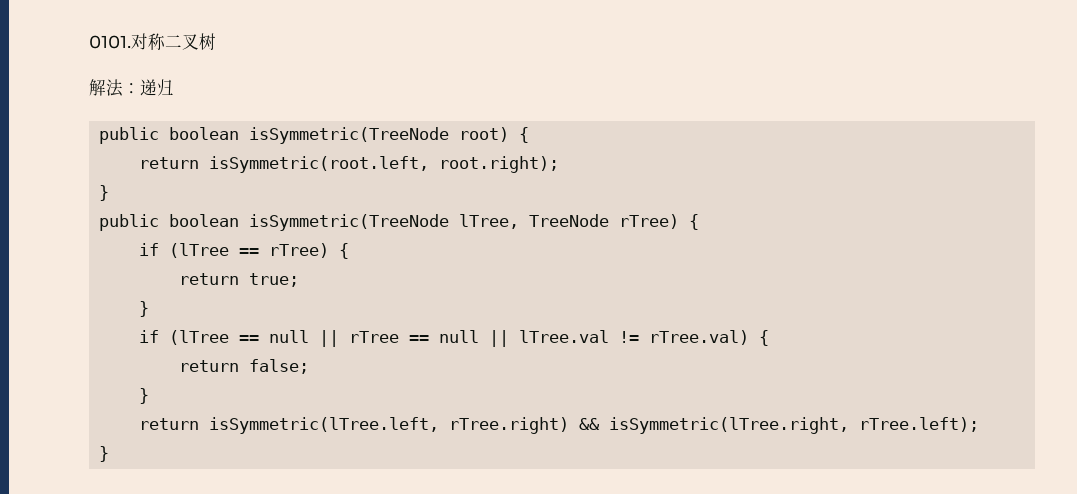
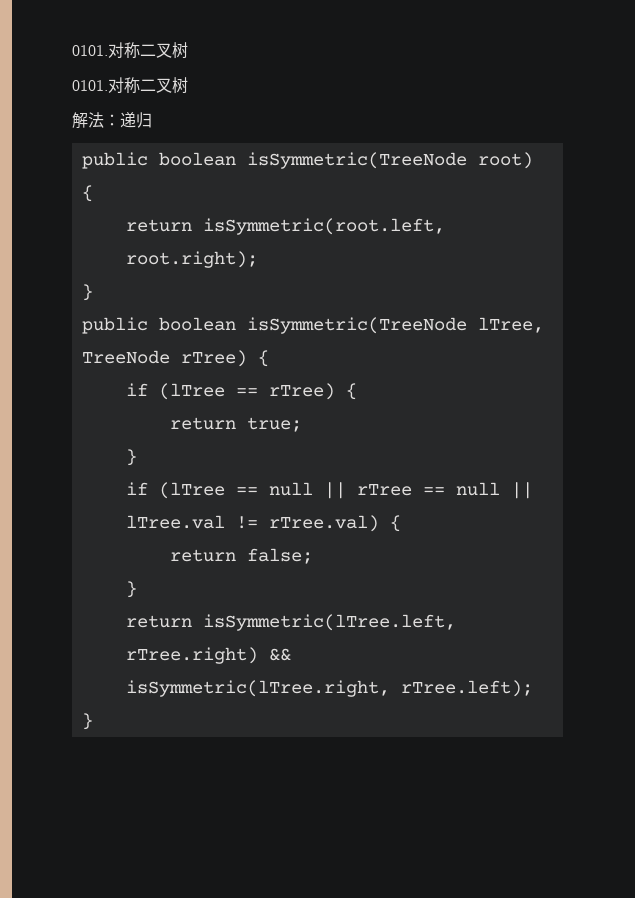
[89,33,216,50] 0101.对称二叉树 -> [72,42,188,59] [72,77,188,94] 0101.对称二叉树 // 0101.对称二叉树

